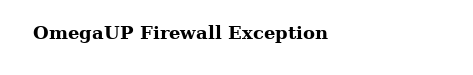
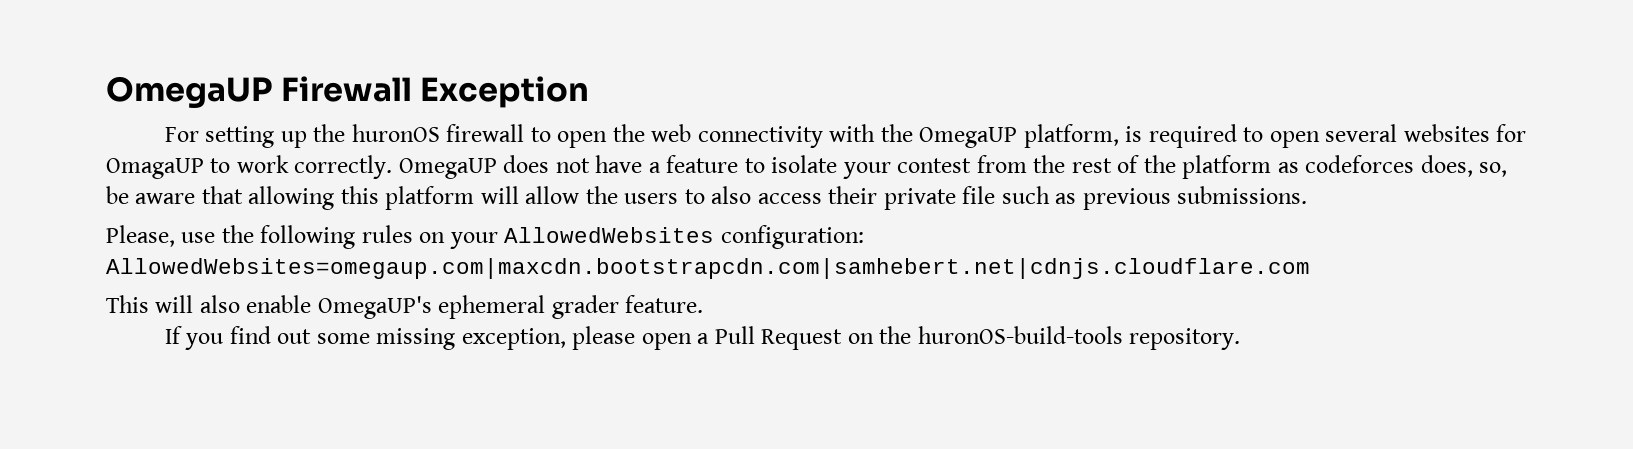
(328, 34) none -> [164,124,1526,148] [106,155,1508,179] [106,186,1308,210] [106,225,864,249] [106,258,1310,279] [106,295,704,319] [164,326,1241,350] // For setting up the huronOS firewall to open the web connectivity with the OmegaUP platform, is required to open several websites for OmagaUP to work correctly. OmegaUP does not have a feature to isolate your contest from the rest of the platform as codeforces does, so, be aware that allowing this platform will allow the users to also access their private file such as previous submissions. // Please, use the following rules on your AllowedWebsites configuration: AllowedWebsites=omegaup.com|maxcdn.bootstrapcdn.com|samhebert.net|cdnjs.cloudflare.com // This will also enable OmegaUP's ephemeral grader feature. // If you find out some missing exception, please open a Pull Request on the huronOS-build-tools repository.

